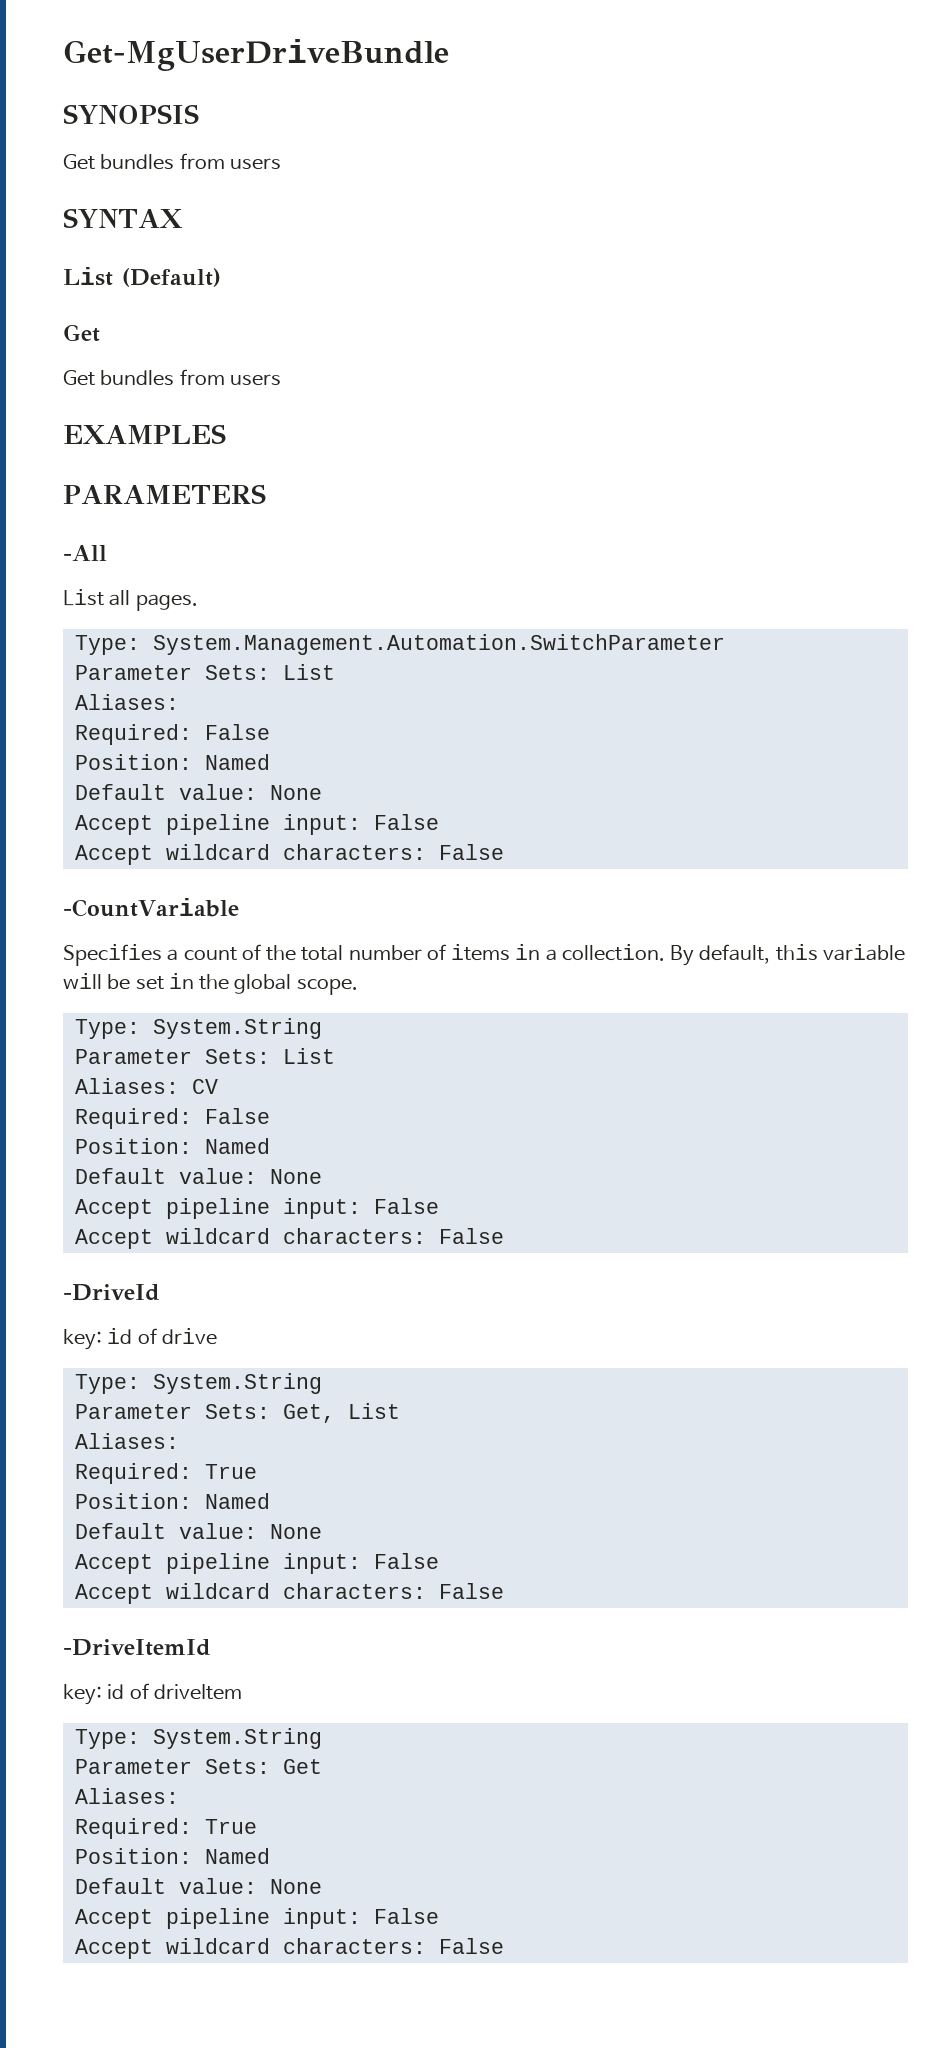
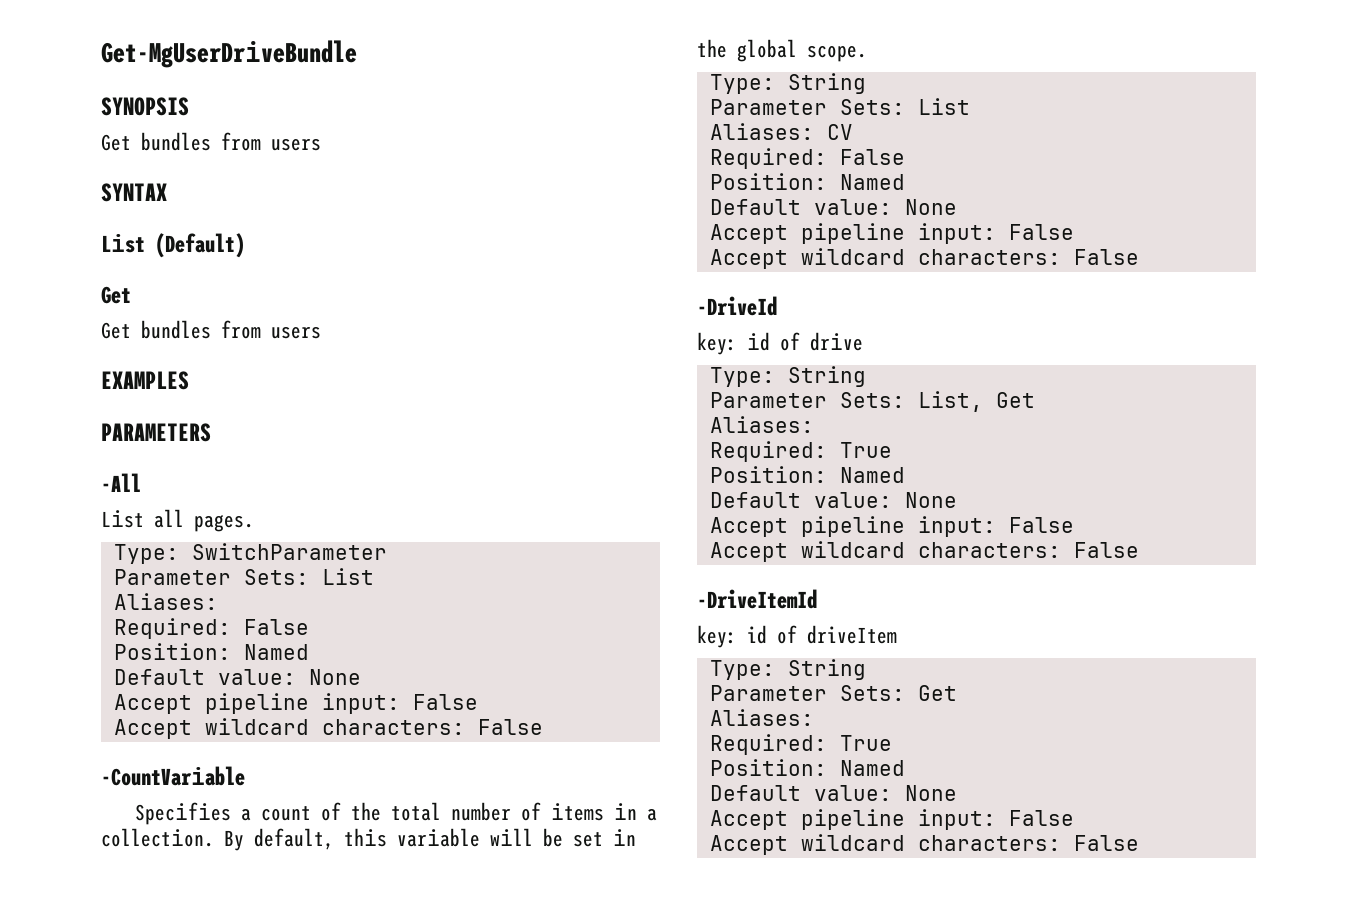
[152,634,725,655] System.Management.Automation.SwitchParameter -> [191,543,387,560] SwitchParameter
[152,1018,322,1039] System.String -> [787,73,866,94] String
[152,1373,322,1394] [74,1403,400,1423] System.String // Parameter Sets: Get, List -> [787,366,866,387] [709,391,1035,412] String // Parameter Sets: List, Get
[152,1728,322,1749] System.String -> [787,659,866,680] String

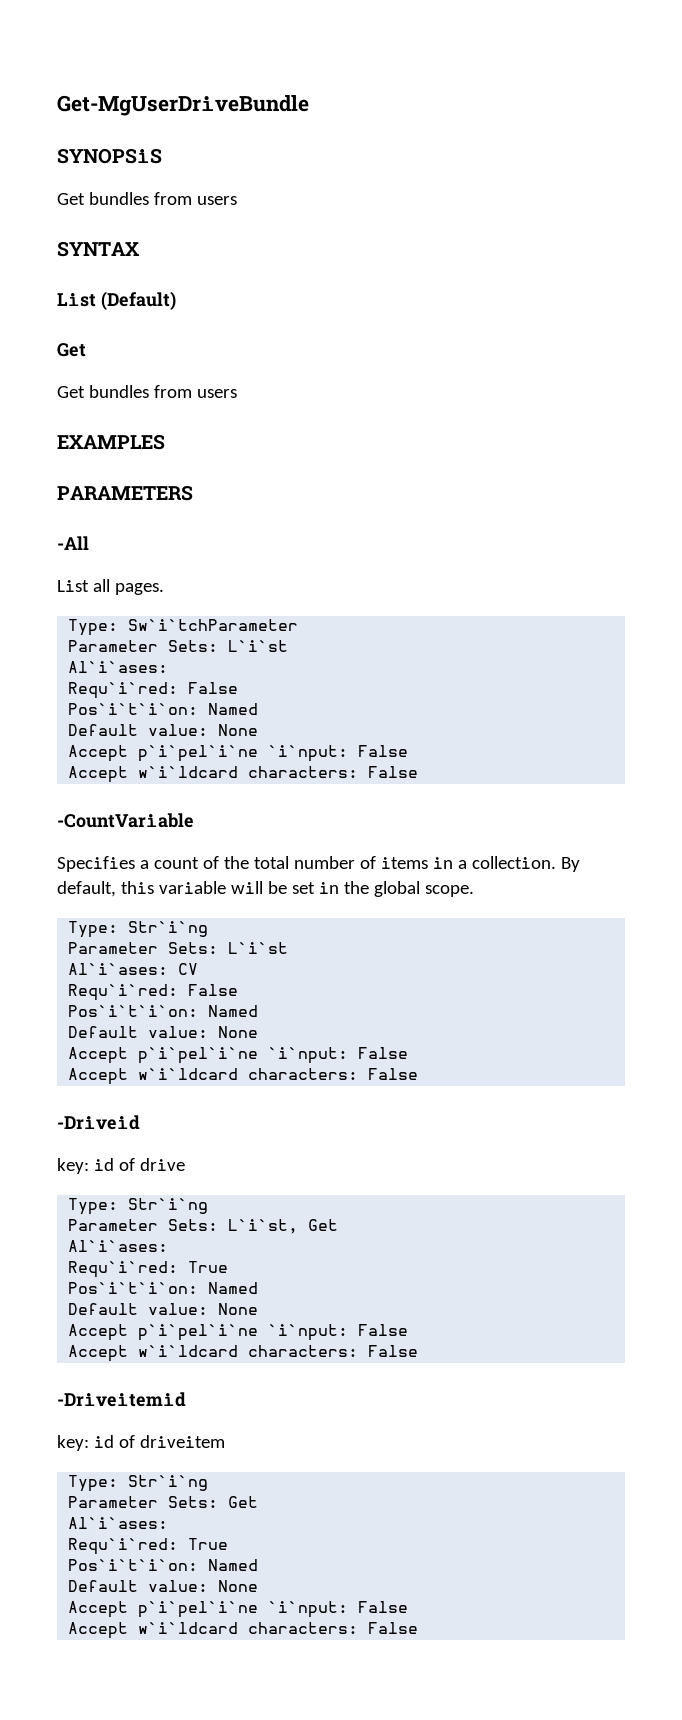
[101,97,189,116] SYNOPSIS -> [57,148,162,164] SYNOPSiS
[191,543,387,560] [113,568,374,585] [113,593,218,610] [113,618,309,639] [113,643,309,660] [113,669,361,685] [113,693,478,714] [113,718,309,739] SwitchParameter // Parameter Sets: List // Aliases: // Required: False // Position: Named // Default value: None // Accept pipeline input: False // Accept wildcard -> [128,619,299,631] [68,640,289,652] [68,661,169,673] [68,682,239,699] [68,703,259,715] [68,724,259,736] [68,745,409,762] [68,766,239,783] Sw`i`tchParameter // Parameter Sets: L`i`st // Al`i`ases: // Requ`i`red: False // Pos`i`t`i`on: Named // Default value: None // Accept p`i`pel`i`ne `i`nput: False // Accept w`i`ldcard
[787,73,866,94] [709,98,970,115] [709,123,814,140] String // Parameter Sets: List // Aliases: -> [128,921,209,937] [68,942,289,954] [68,963,169,975] Str`i`ng // Parameter Sets: L`i`st // Al`i`ases:
[709,148,905,169] [709,173,905,190] [709,199,957,215] [709,223,1074,244] [709,248,1139,269] [697,296,777,316] Required: False // Position: Named // Default value: None // Accept pipeline input: False // Accept wildcard characters: False // -DriveId -> [68,984,239,1001] [68,1005,259,1017] [68,1026,259,1038] [68,1047,409,1064] [68,1068,419,1085] [57,1115,140,1130] Requ`i`red: False // Pos`i`t`i`on: Named // Default value: None // Accept p`i`pel`i`ne `i`nput: False // Accept w`i`ldcard characters: False // -Driveid
[787,366,866,387] [709,391,1035,412] [709,416,814,433] [709,441,892,462] [709,466,905,483] [709,492,957,508] [709,516,1074,537] [709,541,1139,562] [697,589,817,609] [697,625,897,648] [709,659,866,680] String // Parameter Sets: List, Get // Aliases: // Required: True // Position: Named // Default value: None // Accept pipeline input: False // Accept wildcard characters: False // -DriveItemId // key: id of driveItem // Type: String -> [128,1198,209,1214] [68,1219,339,1234] [68,1240,169,1252] [68,1261,229,1278] [68,1282,259,1294] [68,1303,259,1315] [68,1324,409,1341] [68,1345,419,1362] [57,1392,186,1407] [57,1435,225,1451] [68,1475,209,1492] Str`i`ng // Parameter Sets: L`i`st, Get // Al`i`ases: // Requ`i`red: True // Pos`i`t`i`on: Named // Default value: None // Accept p`i`pel`i`ne `i`nput: False // Accept w`i`ldcard characters: False // -Driveitemid // key: id of driveitem // Type: Str`i`ng
[709,709,814,726] [709,734,892,755] [709,759,905,776] [709,785,957,801] [709,809,1074,830] [709,834,905,855] Aliases: // Required: True // Position: Named // Default value: None // Accept pipeline input: False // Accept wildcard -> [68,1517,169,1529] [68,1538,229,1555] [68,1559,259,1571] [68,1580,259,1592] [68,1601,409,1618] [68,1622,239,1639] Al`i`ases: // Requ`i`red: True // Pos`i`t`i`on: Named // Default value: None // Accept p`i`pel`i`ne `i`nput: False // Accept w`i`ldcard

